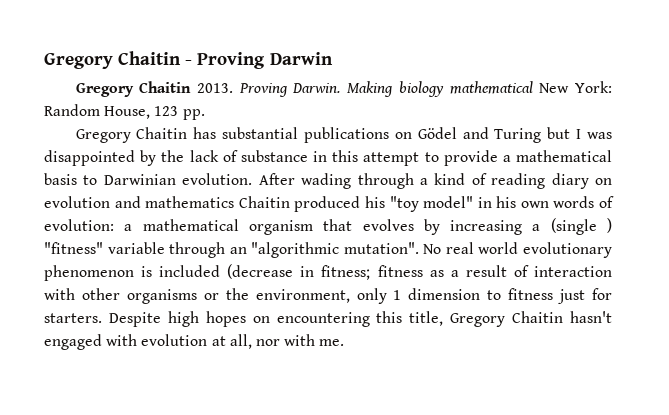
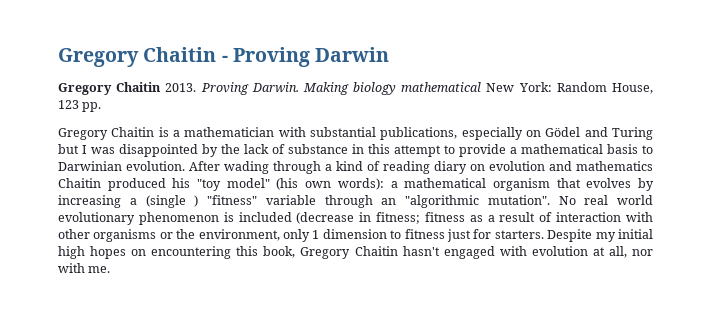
[193,127,390,143] has substantial publications -> [158,127,523,140] is a mathematician with substantial publications, especially
[477,196,614,208] [44,219,114,231] in his own words of evolution: -> [276,178,384,190] (his own words):
(161, 319) none -> [595,229,653,242] my initial
[409,311,444,326] title, -> [263,246,296,258] book,

